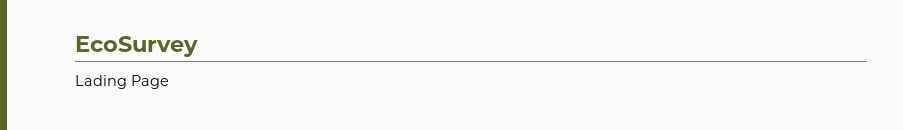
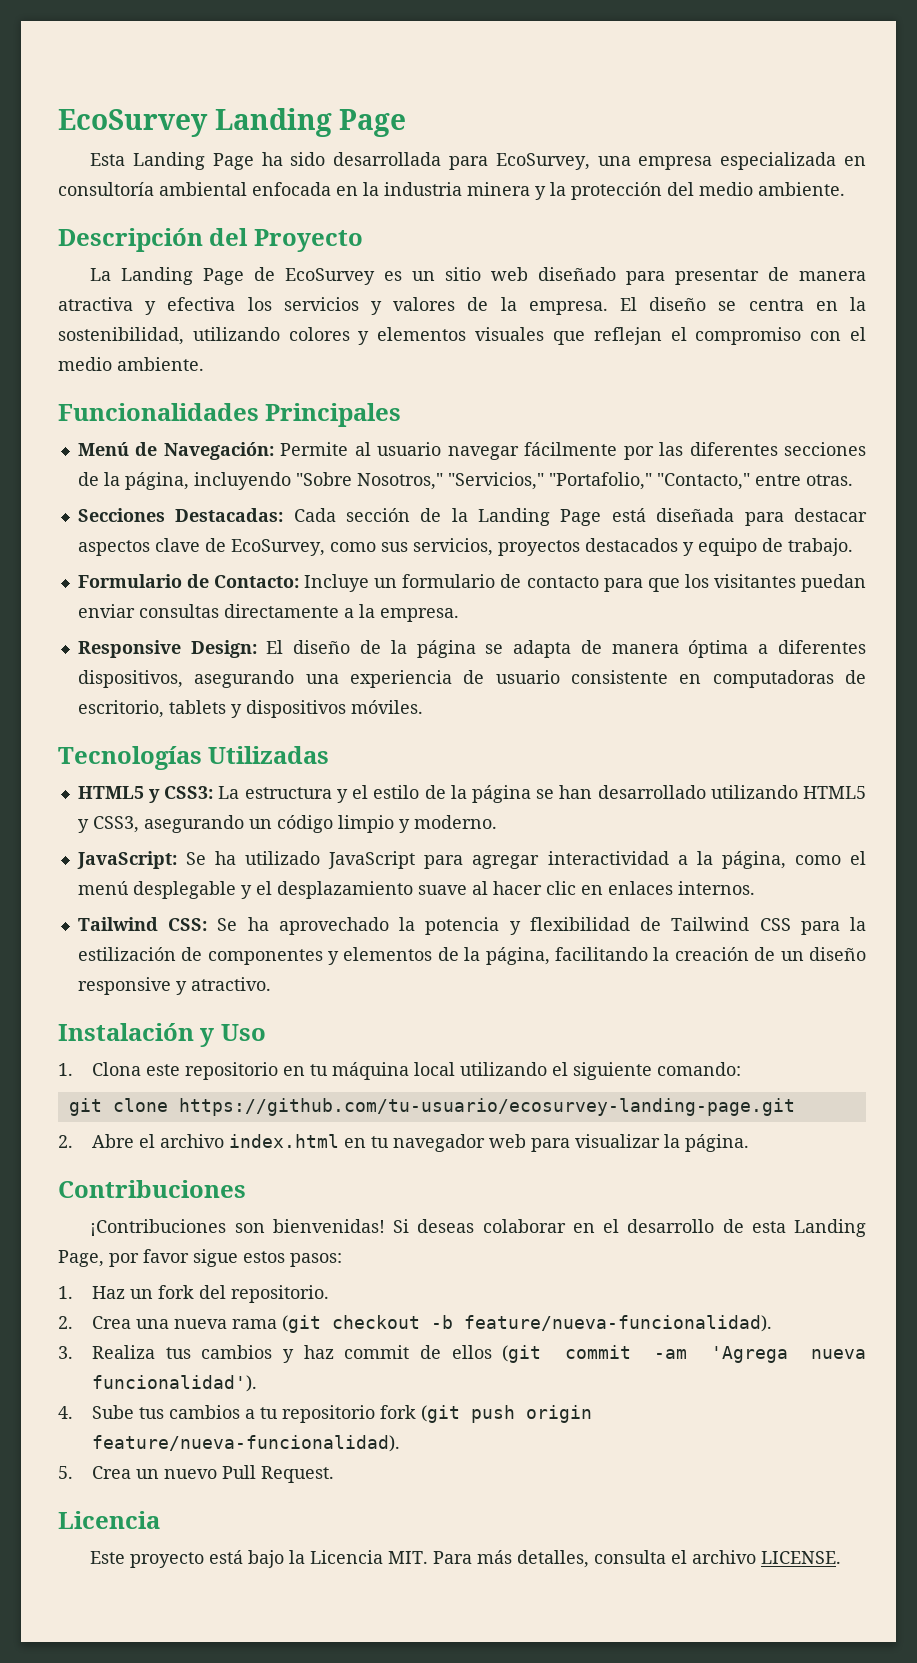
[75,36,198,57] [75,75,169,89] EcoSurvey // Lading Page -> [58,108,407,137] [90,152,866,170] [58,182,845,200] [58,228,363,252] [90,267,867,285] [58,297,867,315] [58,327,867,345] [58,357,204,371] [58,403,402,427] [77,442,867,460] [77,472,853,490] [77,508,867,526] [77,538,853,556] [77,574,867,592] [77,604,459,622] [77,640,866,658] [77,670,867,688] [77,700,423,718] [58,746,330,770] [77,785,866,803] [77,815,497,833] [76,851,867,869] [77,881,755,899] [77,917,867,935] [77,947,866,965] [77,977,271,995] [58,1023,266,1047] [58,1062,742,1080] [68,1098,795,1116] [58,1134,750,1152] [58,1180,246,1198] [90,1219,867,1237] [58,1249,342,1267] [58,1285,330,1303] [58,1315,773,1333] [58,1345,866,1363] [92,1375,258,1392] [58,1405,593,1423] [92,1435,401,1452] [58,1465,335,1483] [58,1511,160,1529] [90,1550,842,1568] EcoSurvey Landing Page // Esta Landing Page ha sido desarrollada para EcoSurvey, una empresa especializada en consultoría ambiental enfocada en la industria minera y la protección del medio ambiente. // Descripción del Proyecto // La Landing Page de EcoSurvey es un sitio web diseñado para presentar de manera atractiva y efectiva los servicios y valores de la empresa. El diseño se centra en la sostenibilidad, utilizando colores y elementos visuales que reflejan el compromiso con el medio ambiente. // Funcionalidades Principales // Menú de Navegación: Permite al usuario navegar fácilmente por las diferentes secciones de la página, incluyendo "Sobre Nosotros," "Servicios," "Portafolio," "Contacto," entre otras. // Secciones Destacadas: Cada sección de la Landing Page está diseñada para destacar aspectos clave de EcoSurvey, como sus servicios, proyectos destacados y equipo de trabajo. // Formulario de Contacto: Incluye un formulario de contacto para que los visitantes puedan enviar consultas directamente a la empresa. // Responsive Design: El diseño de la página se adapta de manera óptima a diferentes dispositivos, asegurando una experiencia de usuario consistente en computadoras de escritorio, tablets y dispositivos móviles. // Tecnologías Utilizadas // HTML5 y CSS3: La estructura y el estilo de la página se han desarrollado utilizando HTML5 y CSS3, asegurando un código limpio y moderno. // JavaScript: Se ha utilizado JavaScript para agregar interactividad a la página, como el menú desplegable y el desplazamiento suave al hacer clic en enlaces internos. // Tailwind CSS: Se ha aprovechado la potencia y flexibilidad de Tailwind CSS para la estilización de componentes y elementos de la página, facilitando la creación de un diseño responsive y atractivo. // Instalación y Uso // 1. Clona este repositorio en tu máquina local utilizando el siguiente comando: // git clone https://github.com/tu-usuario/ecosurvey-landing-page.git // 2. Abre el archivo index.html en tu navegador web para visualizar la página. // Contribuciones // ¡Contribuciones son bienvenidas! Si deseas colaborar en el desarrollo de esta Landing Page, por favor sigue estos pasos: // 1. Haz un fork del repositorio. // 2. Crea una nueva rama (git checkout -b feature/nueva-funcionalidad). // 3. Realiza tus cambios y haz commit de ellos (git commit -am 'Agrega nueva funcionalidad'). // 4. Sube tus cambios a tu repositorio fork (git push origin feature/nueva-funcionalidad). // 5. Crea un nuevo Pull Request. // Licencia // Este proyecto está bajo la Licencia MIT. Para más detalles, consulta el archivo LICENSE.

